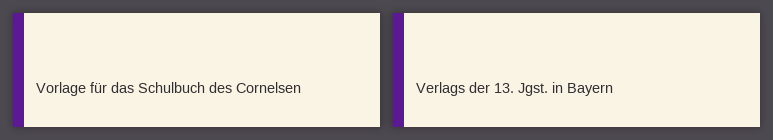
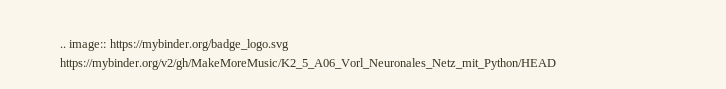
[36,82,613,96] Vorlage für das Schulbuch des Cornelsen Verlags der 13. Jgst. in Bayern -> [60,39,289,51] [60,58,556,70] .. image:: https://mybinder.org/badge_logo.svg https://mybinder.org/v2/gh/MakeMoreMusic/K2_5_A06_Vorl_Neuronales_Netz_mit_Python/HEAD

